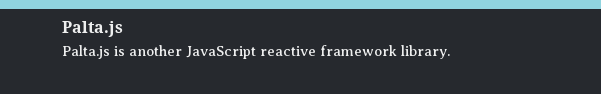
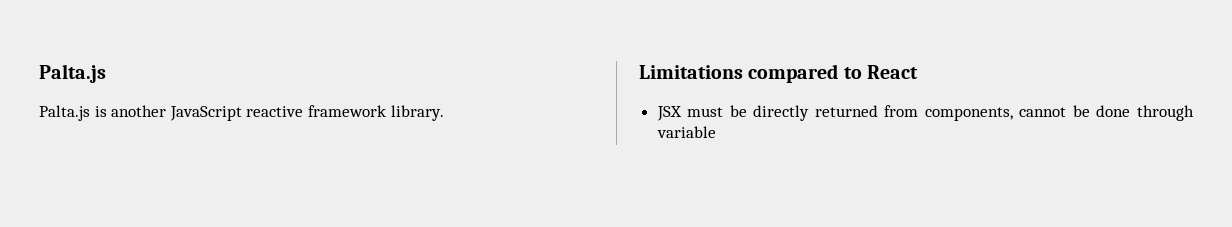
(450, 52) none -> [639,64,918,83] [656,105,1194,121] [656,126,716,138] // Limitations compared to React // JSX must be directly returned from components, cannot be done through variable

